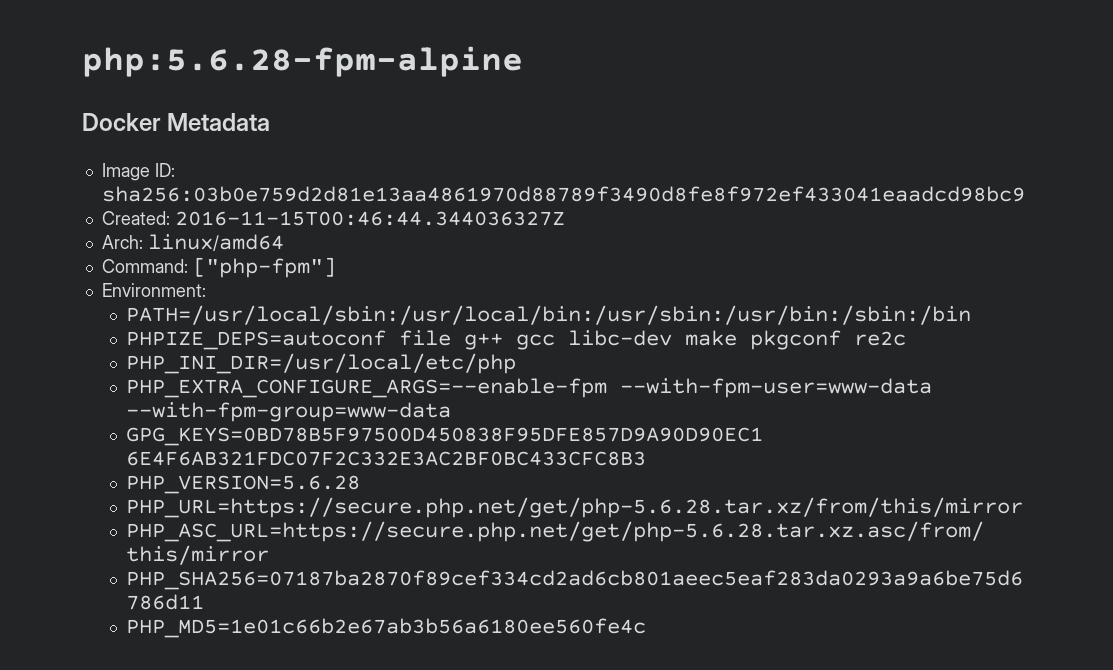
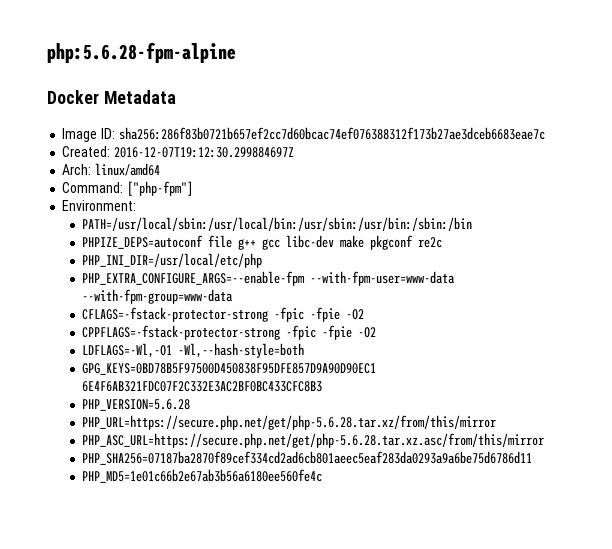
[101,186,1025,202] sha256:03b0e759d2d81e13aa4861970d88789f3490d8fe8f972ef433041eaadcd98bc9 -> [118,127,545,140] sha256:286f83b0721b657ef2cc7d60bcac74ef076388312f173b27ae3dceb6683eae7c
[174,211,565,226] 2016-11-15T00:46:44.344036327Z -> [114,147,295,158] 2016-12-07T19:12:30.299884697Z
(452, 412) none -> [82,307,365,322] [82,325,377,340] [82,343,305,358] // CFLAGS=-fstack-protector-strong -fpic -fpie -O2 // CPPFLAGS=-fstack-protector-strong -fpic -fpie -O2 // LDFLAGS=-Wl,-O1 -Wl,--hash-style=both

